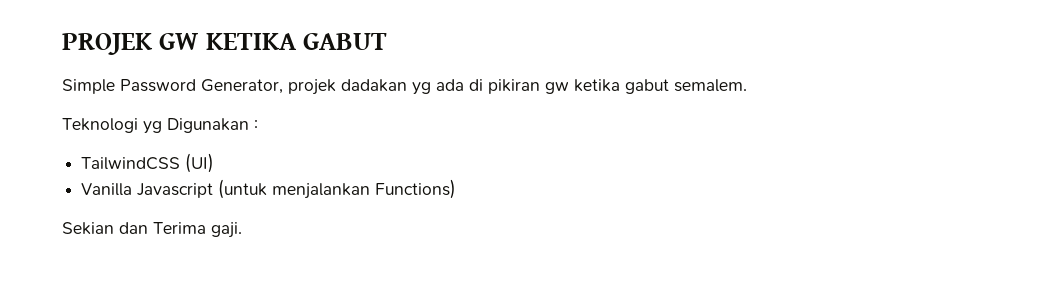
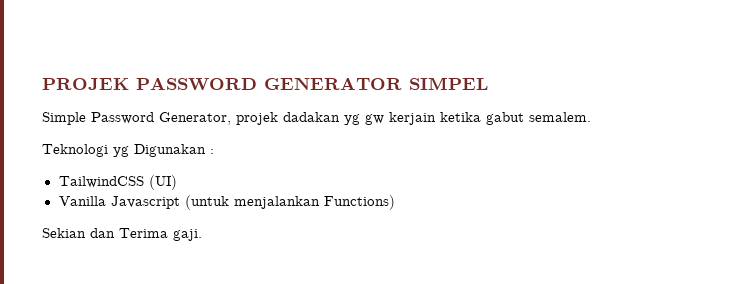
[159,33,387,50] GW KETIKA GABUT -> [136,77,488,91] PASSWORD GENERATOR SIMPEL
[436,79,569,94] ada di pikiran gw -> [365,112,436,125] gw kerjain

